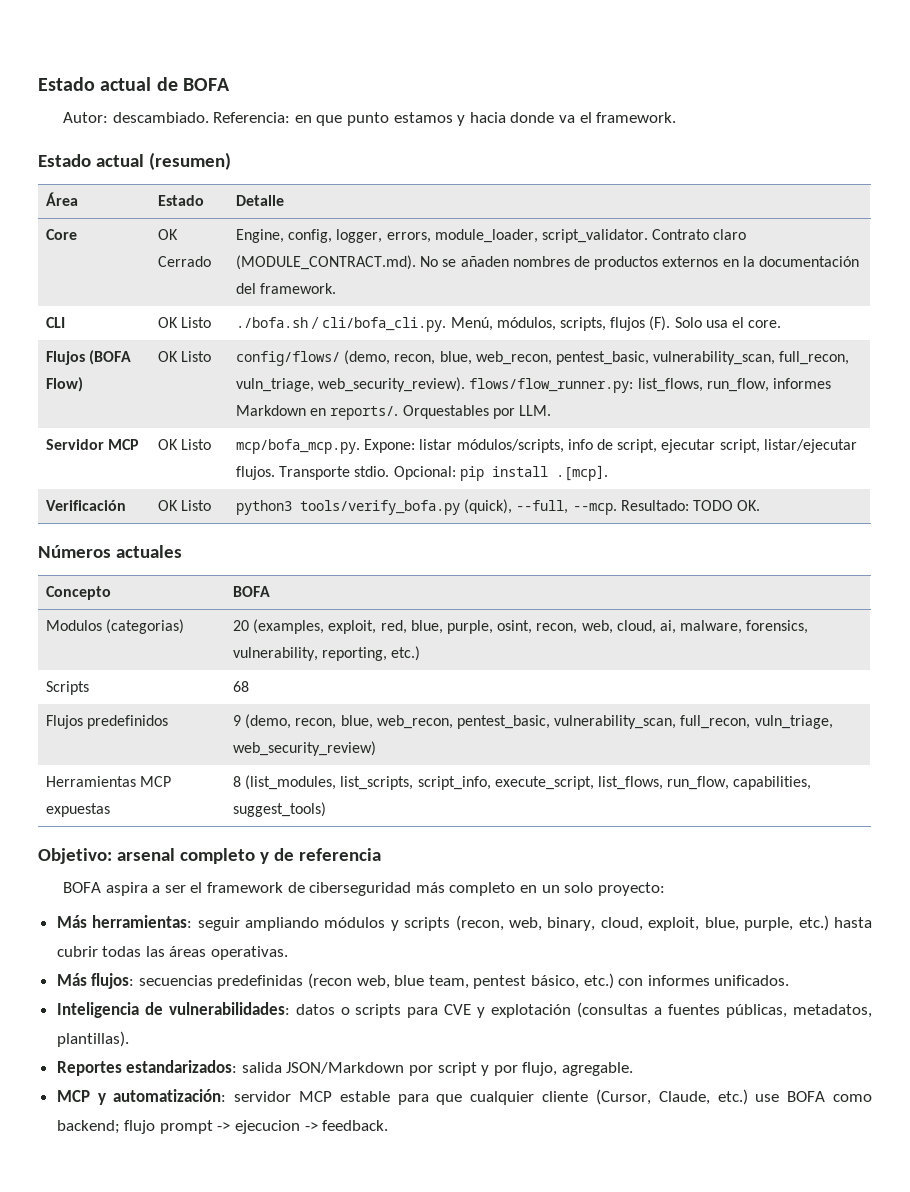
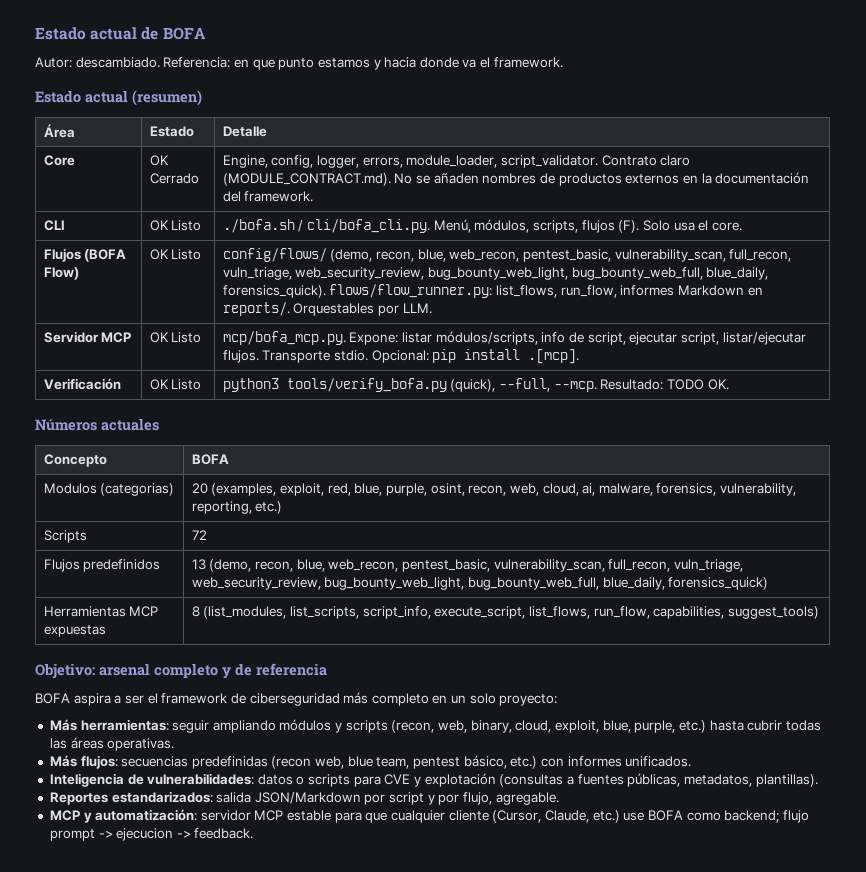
[318,377,466,392] web_security_review). -> [295,267,769,280] [222,285,326,298] web_security_review, bug_bounty_web_light, bug_bounty_web_full, blue_daily, forensics_quick).
[233,681,250,692] 68 -> [191,530,207,540] 72
[233,714,833,729] [233,741,377,756] 9 (demo, recon, blue, web_recon, pentest_basic, vulnerability_scan, full_recon, vuln_triage, web_security_review) -> [191,559,743,572] [191,577,769,590] 13 (demo, recon, blue, web_recon, pentest_basic, vulnerability_scan, full_recon, vuln_triage, web_security_review, bug_bounty_web_light, bug_bounty_web_full, blue_daily, forensics_quick)

